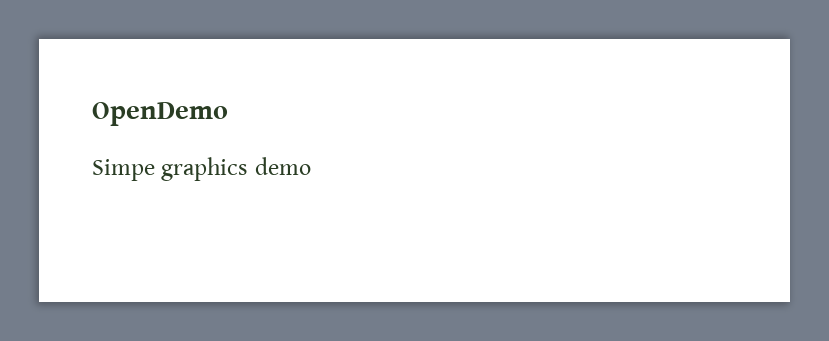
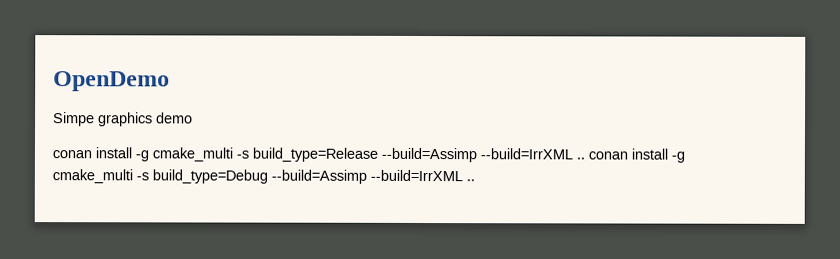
(311, 166) none -> [52,147,685,163] [52,169,475,184] // conan install -g cmake_multi -s build_type=Release --build=Assimp --build=IrrXML .. conan install -g cmake_multi -s build_type=Debug --build=Assimp --build=IrrXML ..

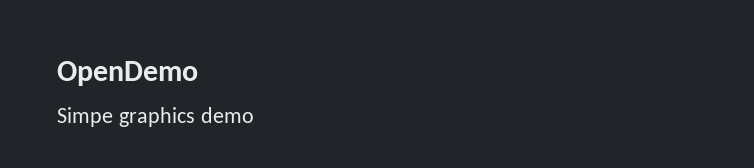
[52,147,685,163] [52,169,475,184] // conan install -g cmake_multi -s build_type=Release --build=Assimp --build=IrrXML .. conan install -g cmake_multi -s build_type=Debug --build=Assimp --build=IrrXML .. -> (254, 115) none

